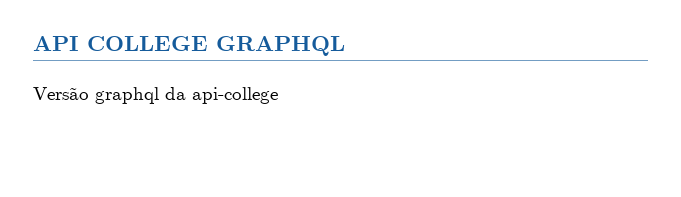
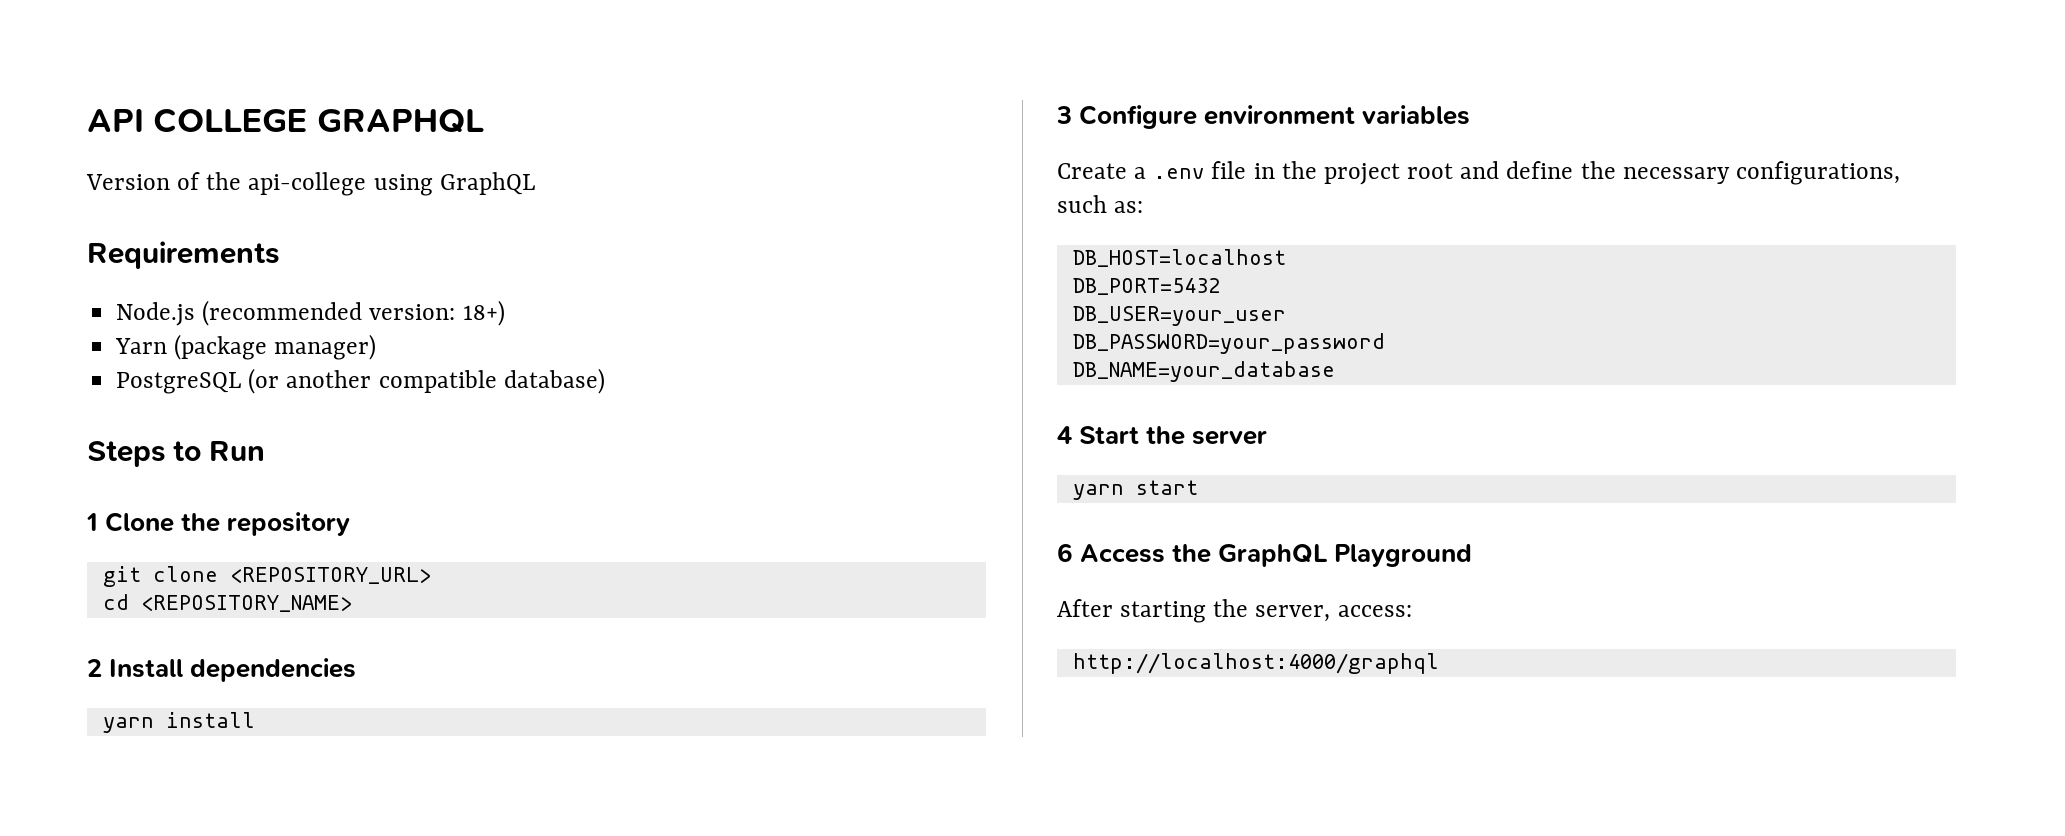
[33,87,278,104] Versão graphql da api-college -> [86,172,535,196] [87,241,279,269] [116,300,505,326] [115,334,377,360] [116,368,605,394] [87,441,266,467] [86,512,351,536] [102,566,431,587] [102,594,352,612] [87,658,357,682] [102,712,255,733] [1056,105,1471,129] [1057,161,1900,185] [1057,195,1144,213] [1072,249,1286,267] [1072,278,1220,295] [1072,306,1286,326] [1072,333,1385,354] [1072,361,1335,382] [1057,426,1268,445] [1072,480,1198,500] [1057,543,1473,567] [1057,599,1412,623] [1072,653,1439,674] Version of the api-college using GraphQL // Requirements // Node.js (recommended version: 18+) // Yarn (package manager) // PostgreSQL (or another compatible database) // Steps to Run // 1 Clone the repository // git clone <REPOSITORY_URL> // cd <REPOSITORY_NAME> // 2 Install dependencies // yarn install // 3 Configure environment variables // Create a .env file in the project root and define the necessary configurations, such as: // DB_HOST=localhost // DB_PORT=5432 // DB_USER=your_user // DB_PASSWORD=your_password // DB_NAME=your_database // 4 Start the server // yarn start // 6 Access the GraphQL Playground // After starting the server, access: // http://localhost:4000/graphql

